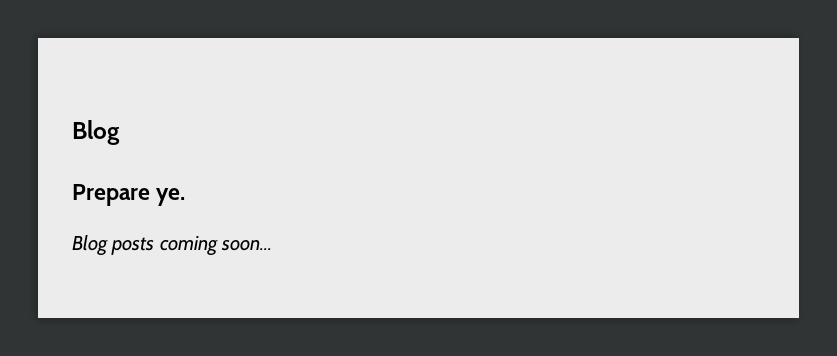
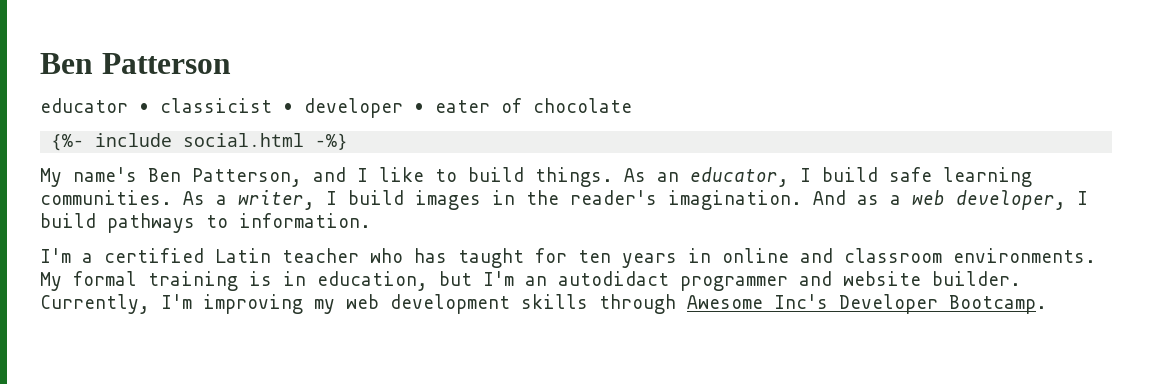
[72,120,120,145] [72,184,186,206] [72,235,273,256] Blog // Prepare ye. // Blog posts coming soon... -> [40,53,231,74] [40,98,632,118] [51,133,349,151] [40,167,1032,187] [40,190,1088,210] [40,213,371,233] [40,248,1096,268] [40,271,1021,291] [40,294,1047,314] Ben Patterson // educator • classicist • developer • eater of chocolate // {%- include social.html -%} // My name's Ben Patterson, and I like to build things. As an educator, I build safe learning communities. As a writer, I build images in the reader's imagination. And as a web developer, I build pathways to information. // I'm a certified Latin teacher who has taught for ten years in online and classroom environments. My formal training is in education, but I'm an autodidact programmer and website builder. Currently, I'm improving my web development skills through Awesome Inc's Developer Bootcamp.

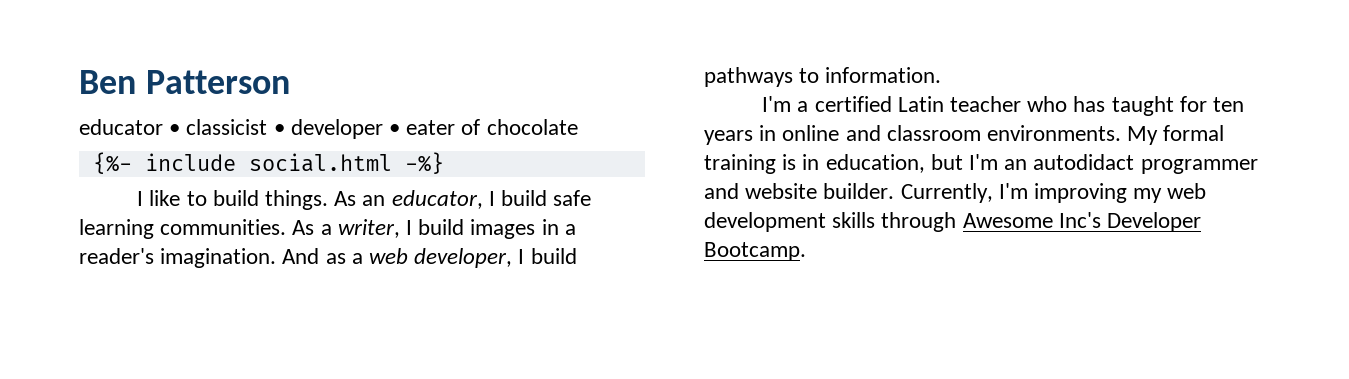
[40,167,346,187] My name's Ben Patterson, and -> (444, 163) none
[526,190,559,205] the -> [564,224,576,235] a

